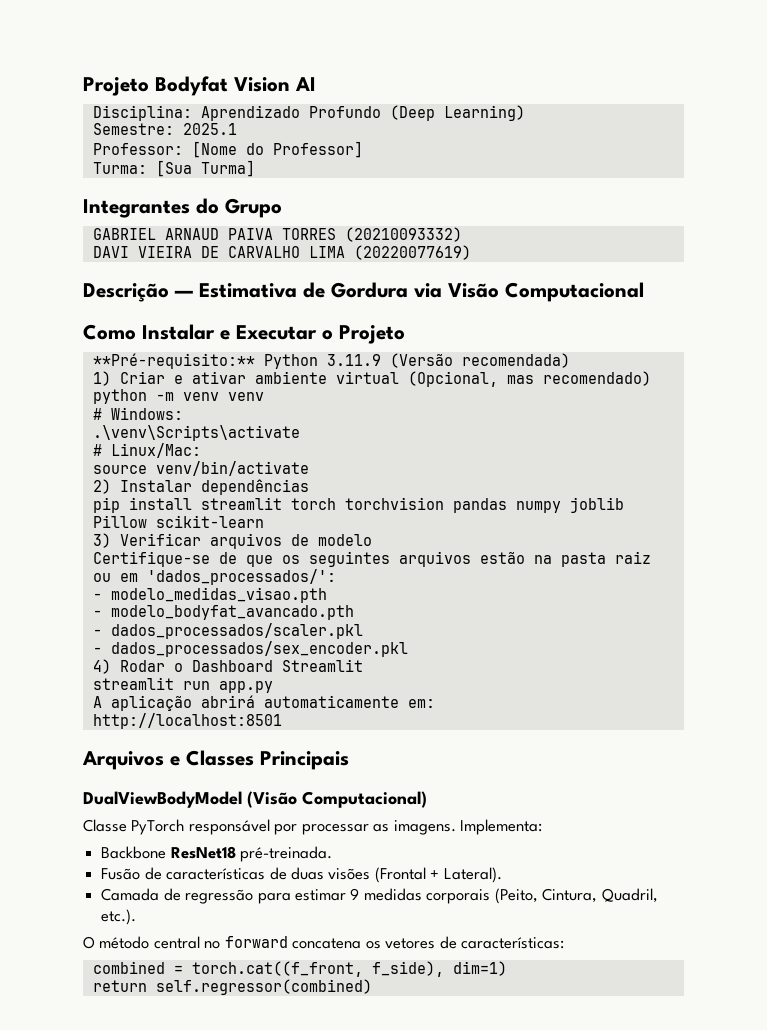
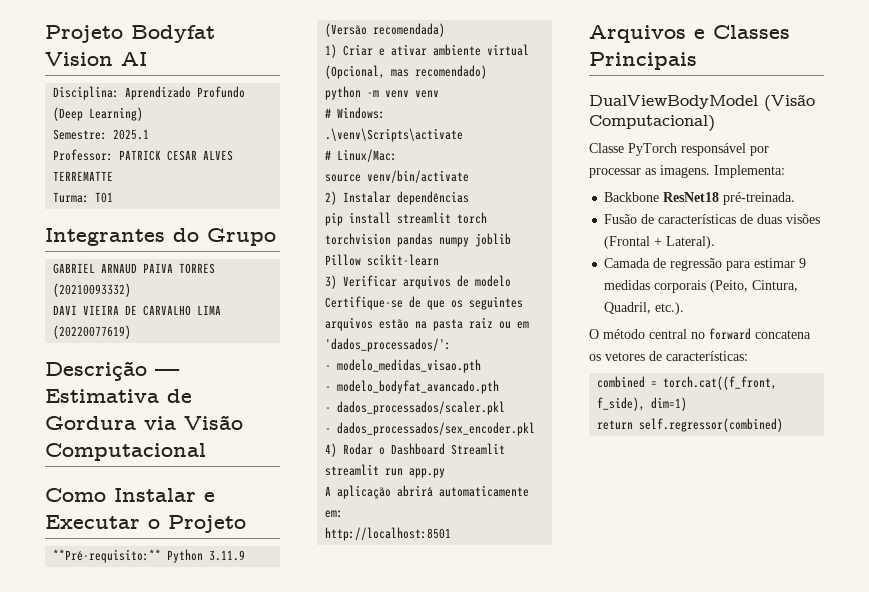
[191,141,363,158] [Nome do Professor] -> [119,150,234,161] [53,171,114,181] PATRICK CESAR ALVES TERREMATTE
[155,160,255,177] [Sua Turma] -> [95,192,114,203] T01

